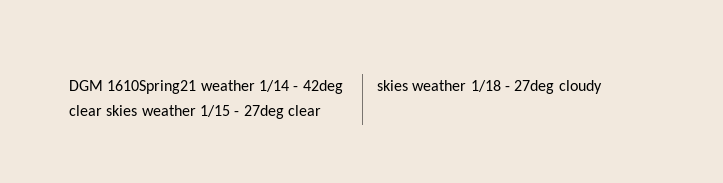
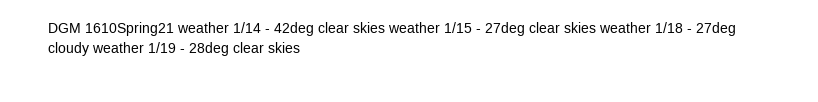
(602, 87) none -> [92,42,300,56] weather 1/19 - 28deg clear skies

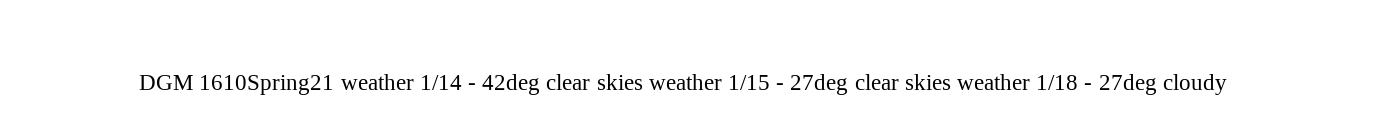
[92,42,300,56] weather 1/19 - 28deg clear skies -> (1227, 84) none

